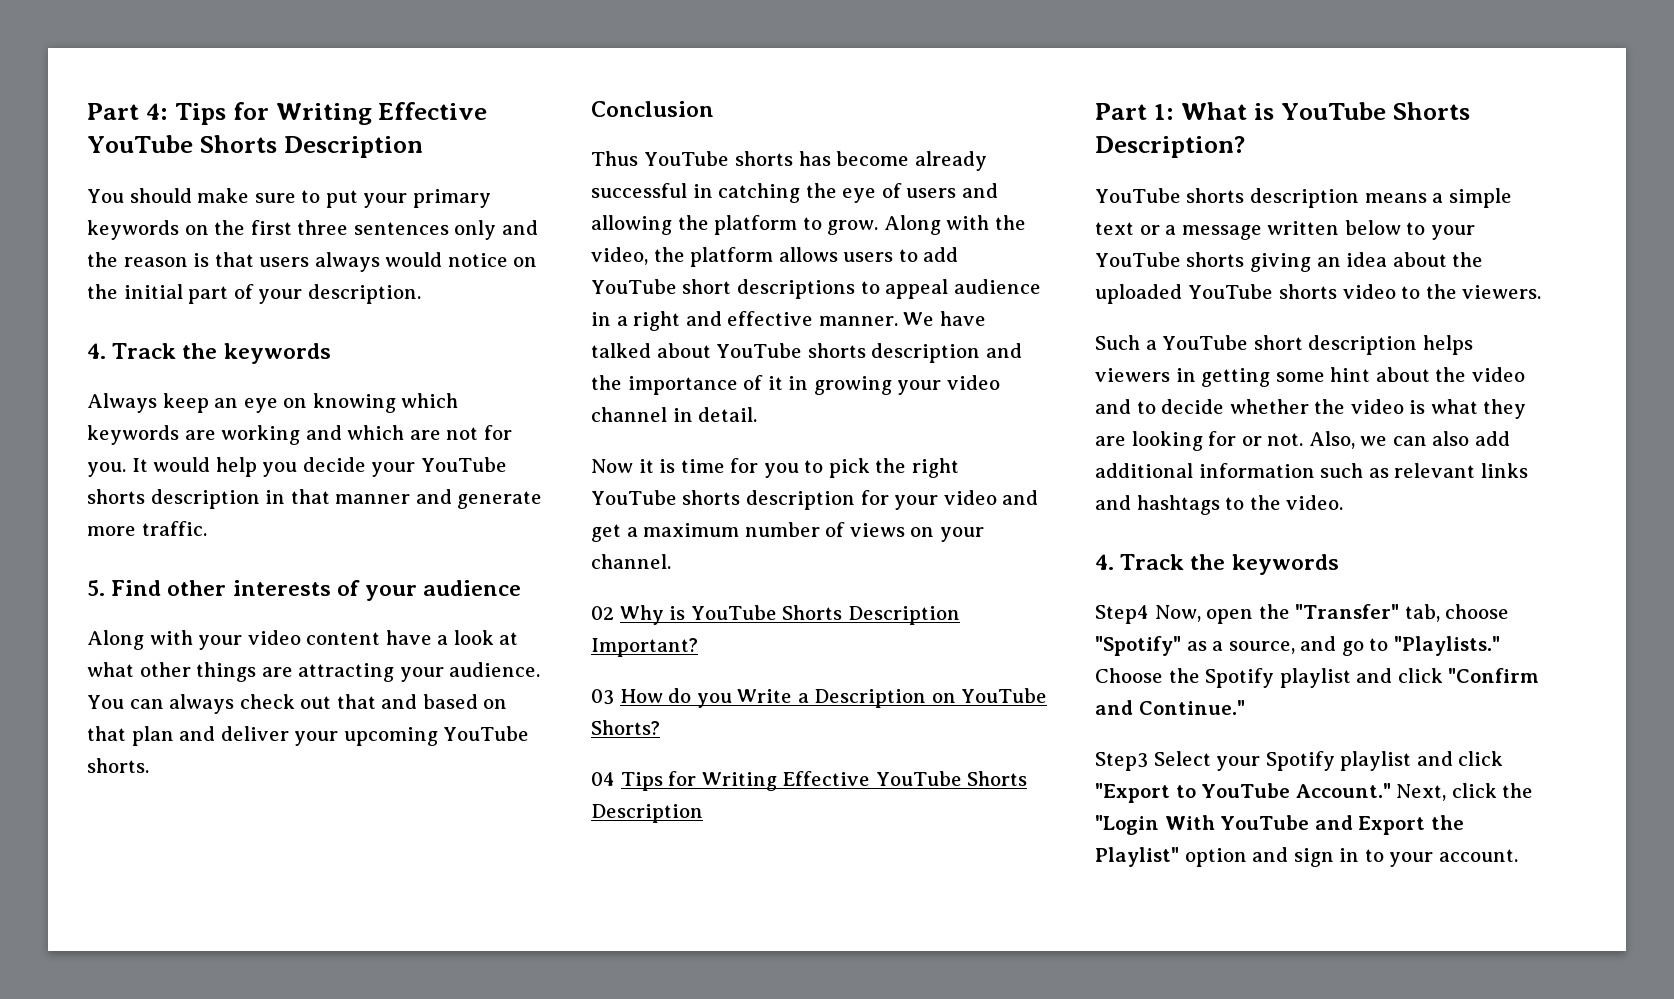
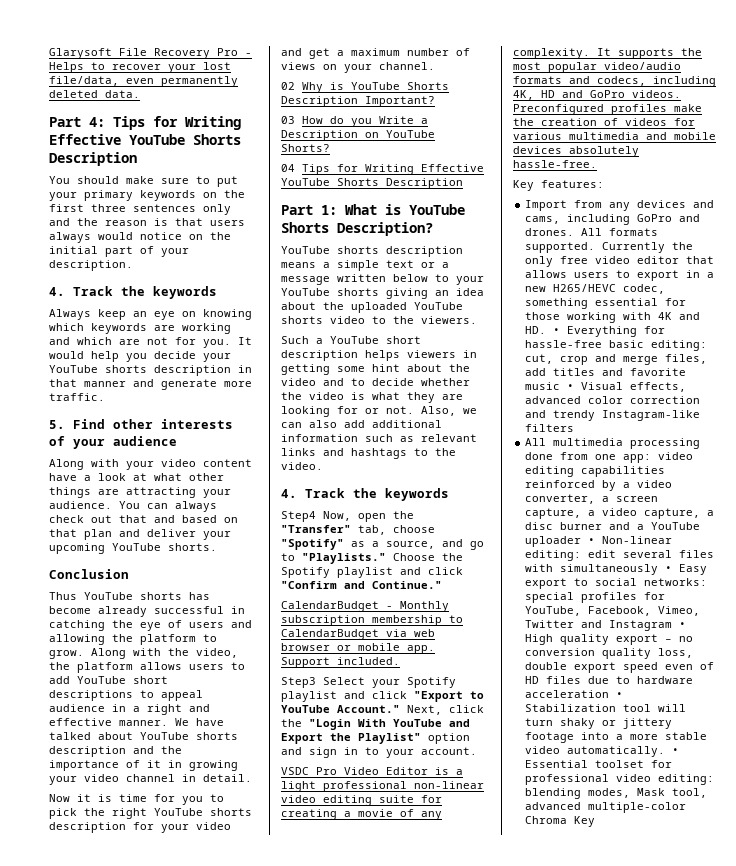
(87, 111) none -> [49,48,252,59] [49,62,231,73] [49,76,238,87] [49,90,140,98] Glarysoft File Recovery Pro - Helps to recover your lost file/data, even permanently deleted data. //
(1245, 707) none -> [281,601,449,612] [281,615,463,626] [281,629,435,640] [281,643,435,654] [281,657,400,668] // CalendarBudget - Monthly subscription membership to CalendarBudget via web browser or mobile app. Support included.
(1518, 855) none -> [281,767,463,775] [281,781,484,792] [281,795,442,806] [281,809,442,820] [513,48,702,59] [513,62,681,73] [513,76,716,87] [513,90,681,100] [513,104,702,115] [513,118,695,126] [513,132,716,140] [513,146,639,157] [513,160,597,168] [513,180,604,191] [525,200,715,211] [525,214,701,225] [525,228,659,236] [525,242,694,253] [525,256,715,267] [525,270,715,281] [525,284,666,294] [525,298,687,309] [525,312,701,323] [525,326,666,337] [525,340,708,351] [525,354,708,365] [525,368,687,376] [525,382,687,392] [525,396,701,404] [525,410,701,421] [525,424,575,432] [525,438,701,449] [525,452,694,463] [525,466,666,477] [525,480,673,491] [525,494,659,504] [525,508,715,519] [525,522,701,530] [525,536,673,547] [525,550,715,561] [525,564,708,575] [525,578,708,589] [525,592,666,603] [525,606,701,616] [525,620,687,631] [525,634,694,645] [525,648,694,659] [525,662,715,673] [525,676,694,684] [525,690,624,698] [525,704,687,712] [525,718,673,729] [525,732,708,743] [525,746,680,757] [525,760,673,768] [525,774,715,785] [525,788,708,799] [525,802,687,813] [525,816,596,827] // VSDC Pro Video Editor is a light professional non-linear video editing suite for creating a movie of any complexity. It supports the most popular video/audio formats and codecs, including 4K, HD and GoPro videos. Preconfigured profiles make the creation of videos for various multimedia and mobile devices absolutely hassle-free. // Key features: // Import from any devices and cams, including GoPro and drones. All formats supported. Сurrently the only free video editor that allows users to export in a new H265/HEVC codec, something essential for those working with 4K and HD. • Everything for hassle-free basic editing: cut, crop and merge files, add titles and favorite music • Visual effects, advanced color correction and trendy Instagram-like filters // All multimedia processing done from one app: video editing capabilities reinforced by a video converter, a screen capture, a video capture, a disc burner and a YouTube uploader • Non-linear editing: edit several files with simultaneously • Easy export to social networks: special profiles for YouTube, Facebook, Vimeo, Twitter and Instagram • High quality export – no conversion quality loss, double export speed even of HD files due to hardware acceleration • Stabilization tool will turn shaky or jittery footage into a more stable video automatically. • Essential toolset for professional video editing: blending modes, Mask tool, advanced multiple-color Chroma Key

